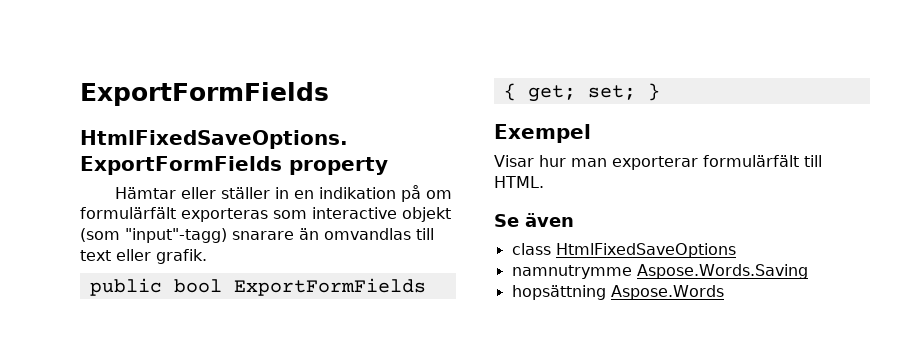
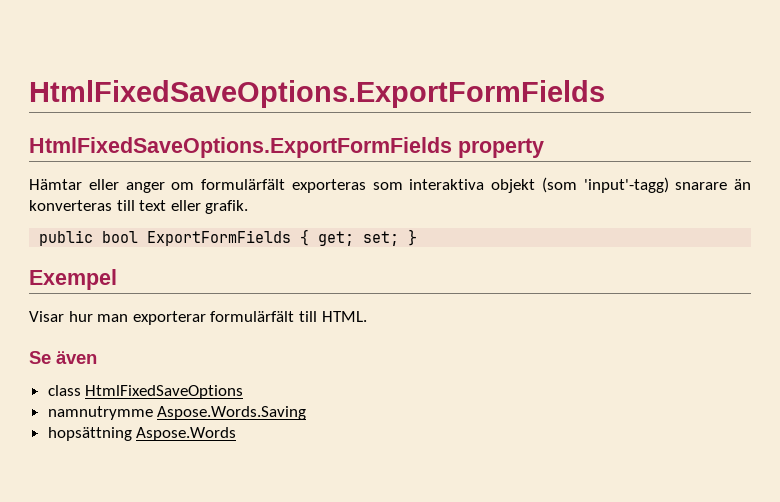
[80,82,329,106] ExportFormFields -> [29,80,605,108] HtmlFixedSaveOptions.ExportFormFields
[220,185,421,202] ställer in en indikation på -> [125,182,165,193] anger
[312,207,397,219] interactive -> [409,179,485,190] interaktiva
[125,228,227,243] "input"-tagg) -> [583,177,669,193] 'input'-tagg)
[324,228,411,240] omvandlas -> [29,200,112,211] konverteras

